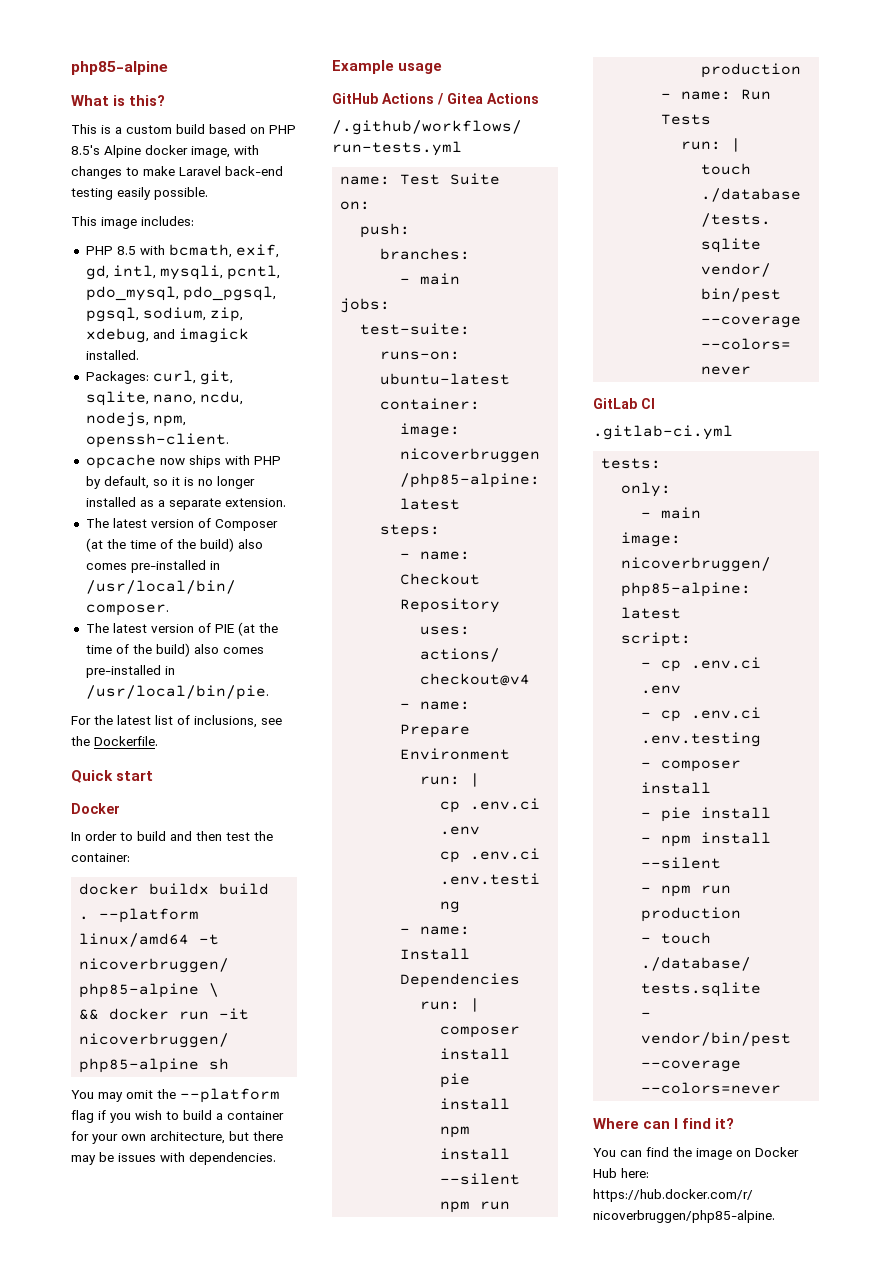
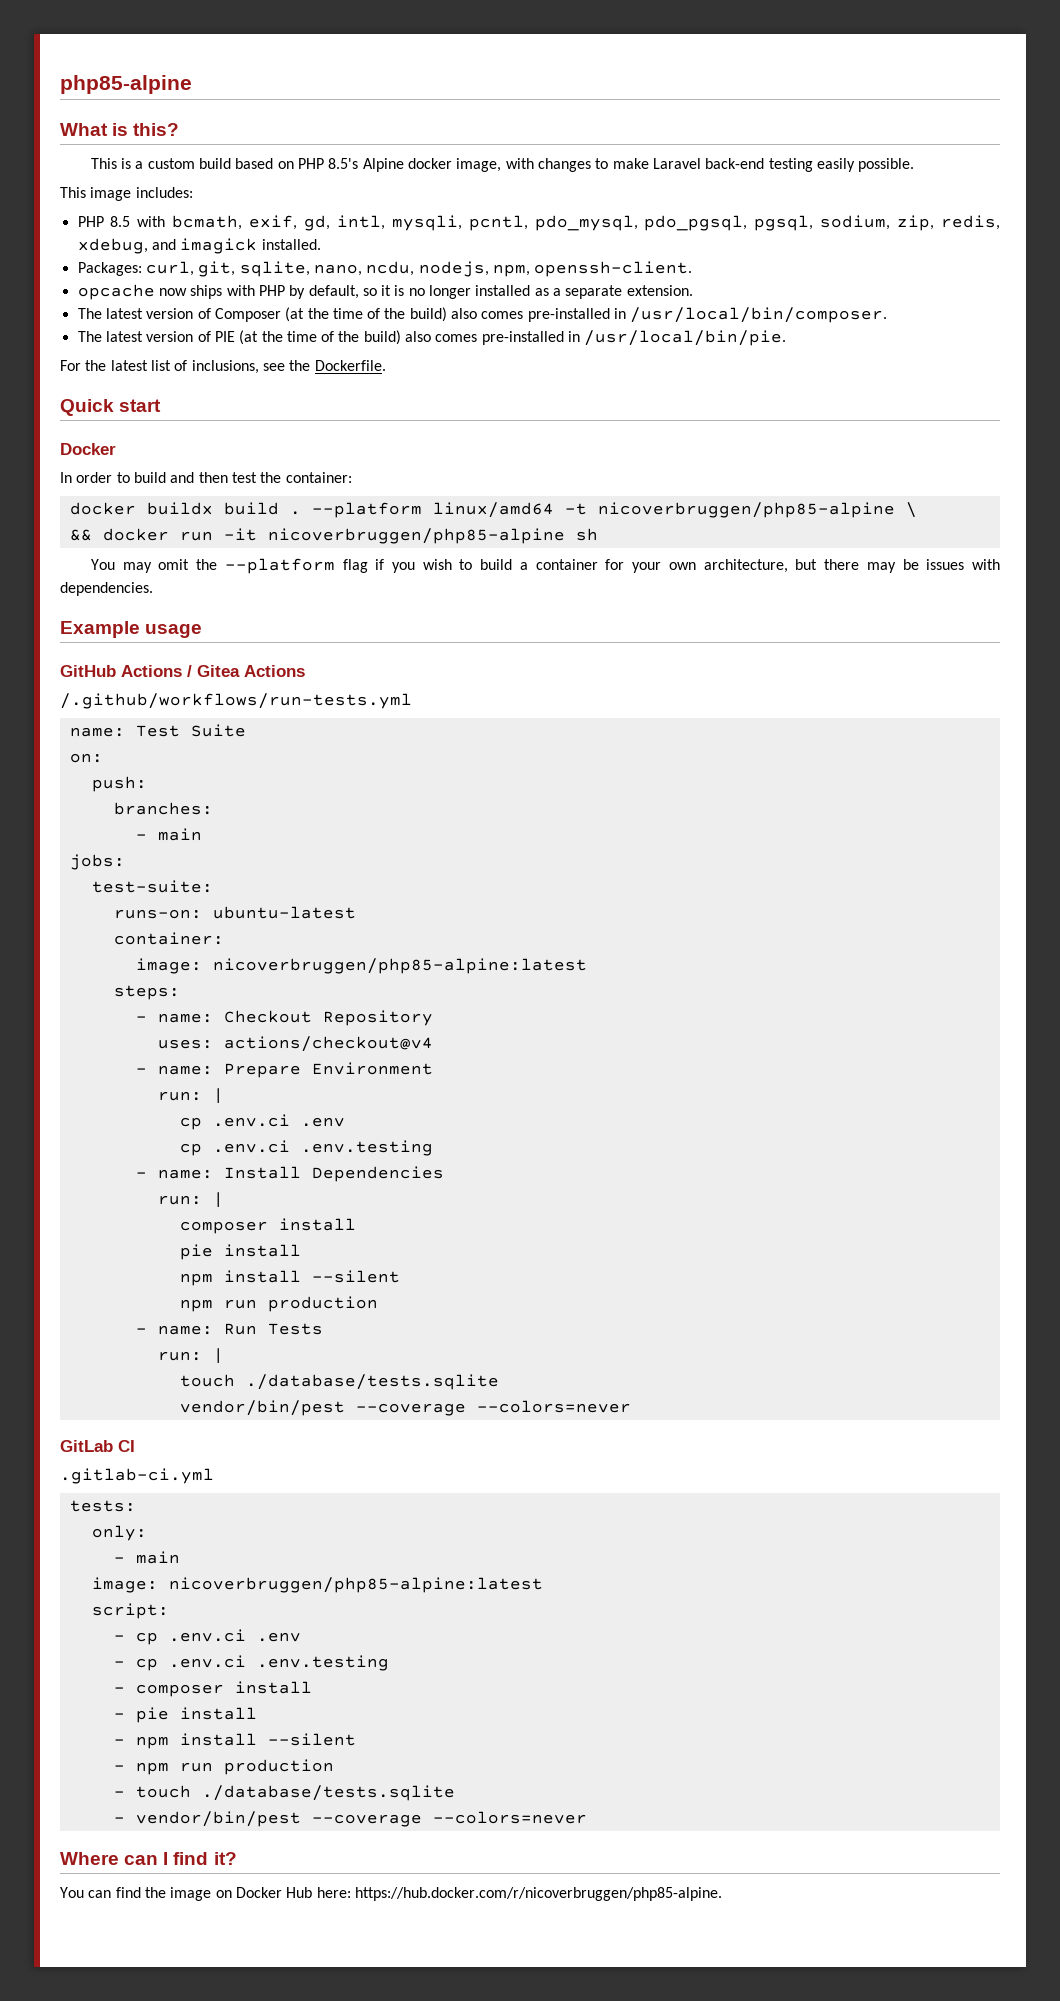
(243, 314) none -> [940,215,1000,230] redis,

